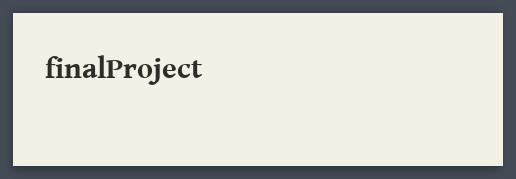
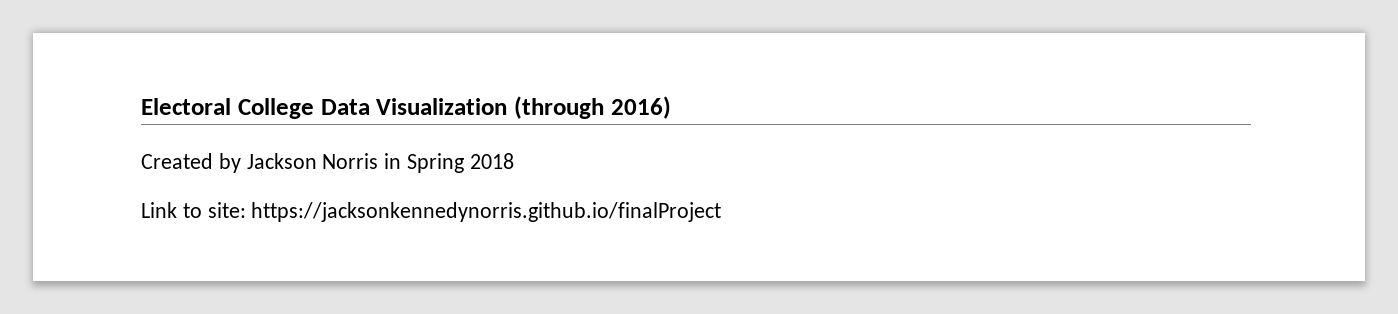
[45,55,203,85] finalProject -> [141,96,671,119] [141,153,514,173] [141,202,722,222] Electoral College Data Visualization (through 2016) // Created by Jackson Norris in Spring 2018 // Link to site: https://jacksonkennedynorris.github.io/finalProject

